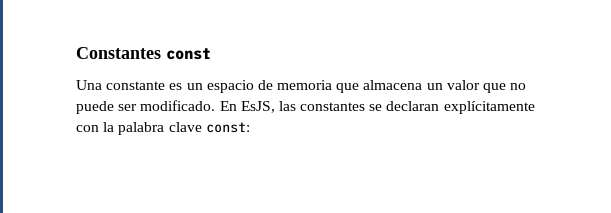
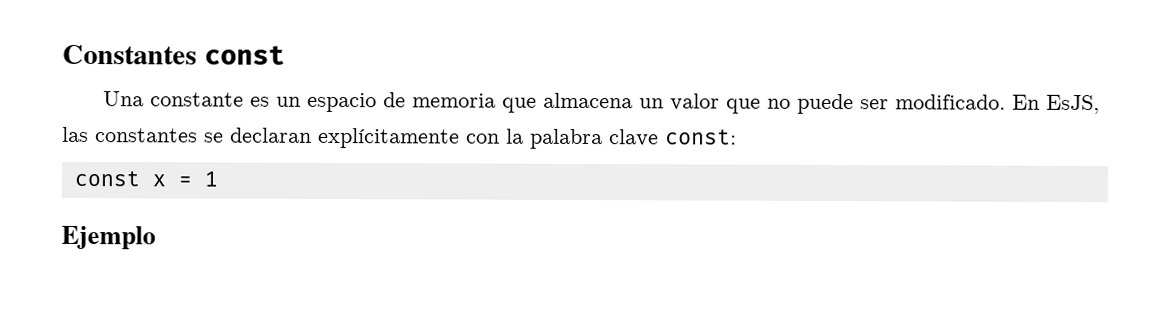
(250, 127) none -> [73,170,218,187] [61,225,156,250] // const x = 1 // Ejemplo

